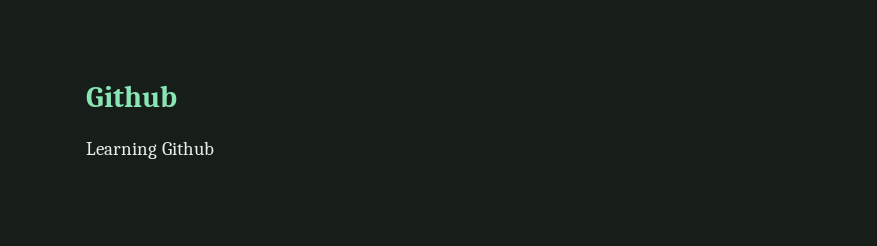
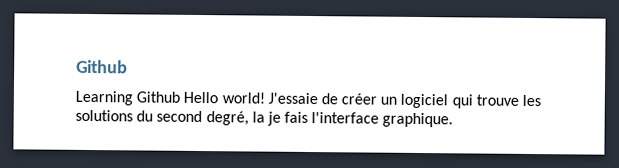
(215, 148) none -> [183,91,542,109] [75,109,454,128] Hello world! J'essaie de créer un logiciel qui trouve les solutions du second degré, la je fais l'interface graphique.

